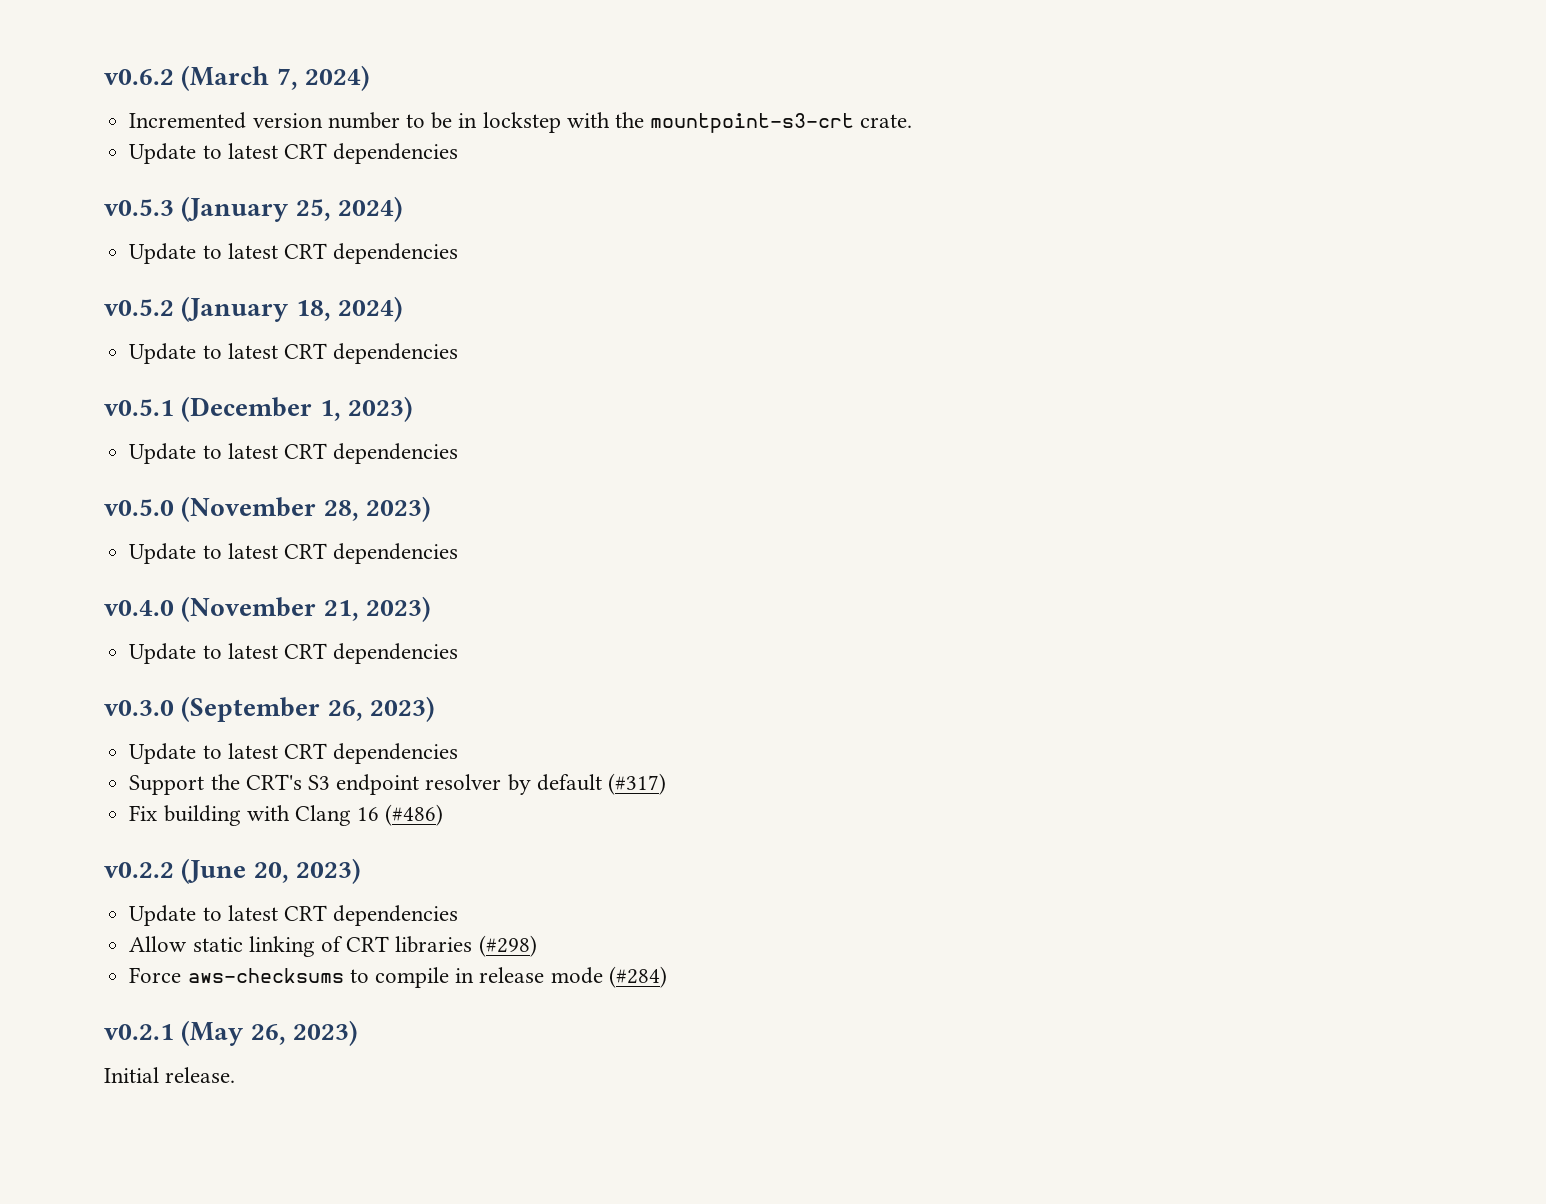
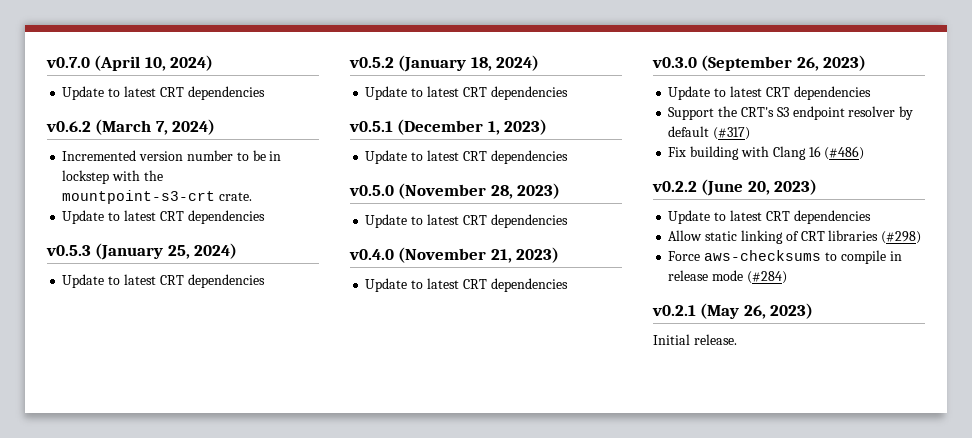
(104, 77) none -> [46,55,214,71] [62,86,265,100] v0.7.0 (April 10, 2024) // Update to latest CRT dependencies //

